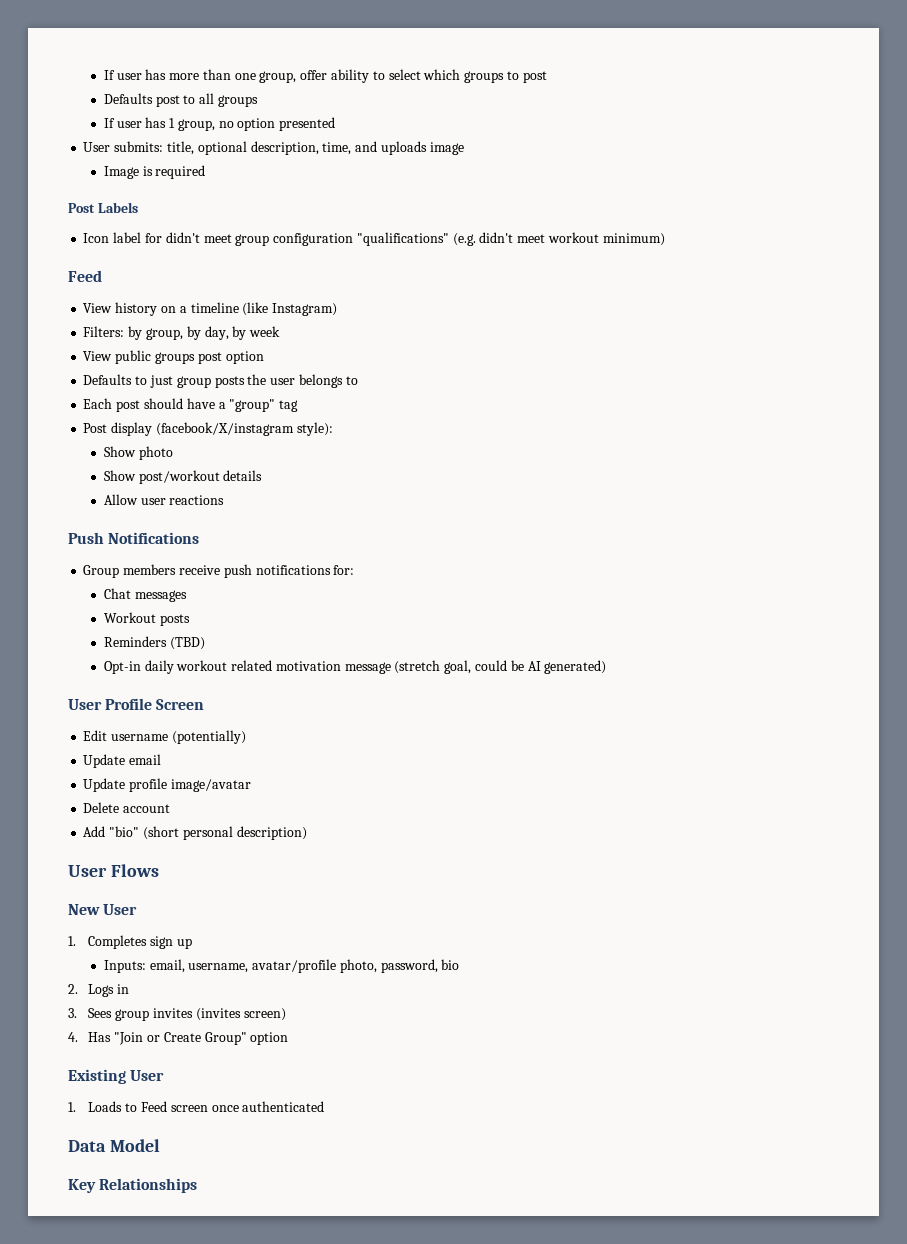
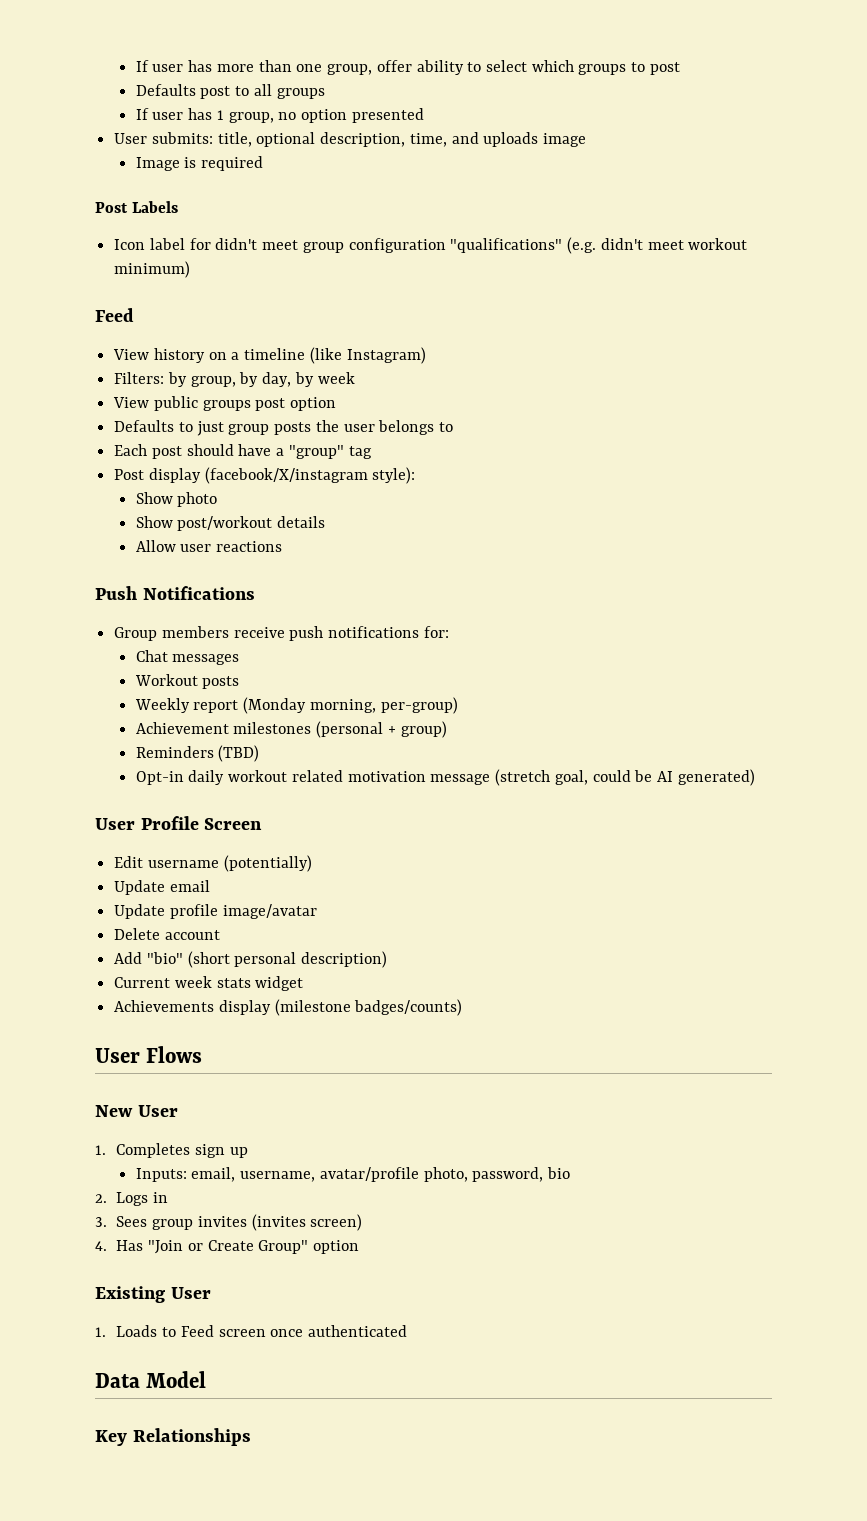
(190, 620) none -> [134,697,458,714] [135,721,447,738] // Weekly report (Monday morning, per-group) // Achievement milestones (personal + group)
(307, 833) none -> [114,976,304,991] [114,999,463,1016] // Current week stats widget // Achievements display (milestone badges/counts)

